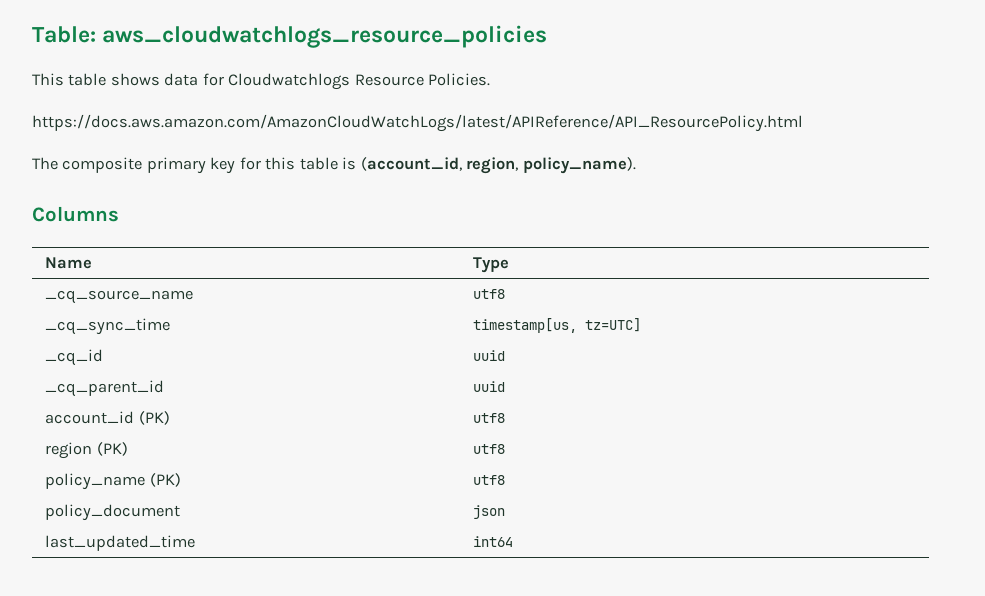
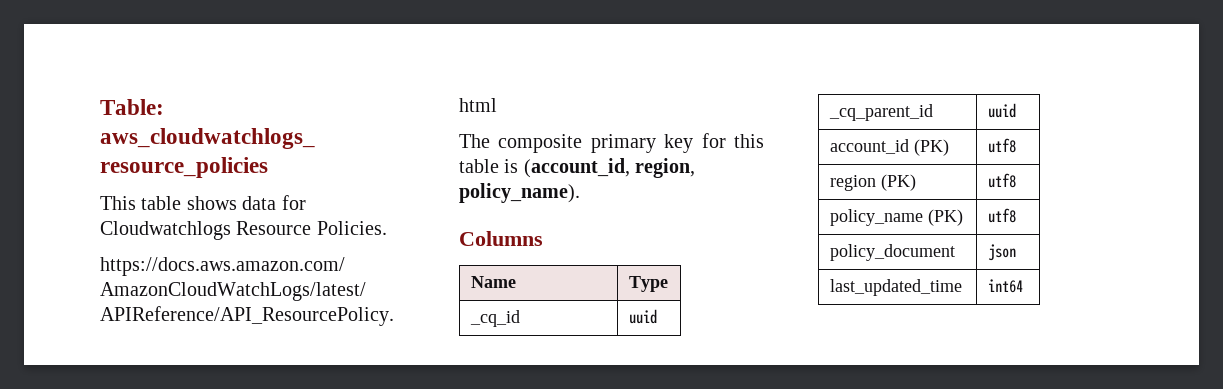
[45,290,194,304] [473,289,506,299] [45,318,171,335] [473,318,642,333] // _cq_source_name | utf8 // _cq_sync_time | timestamp[us, tz=UTC] -> (668, 284) none

